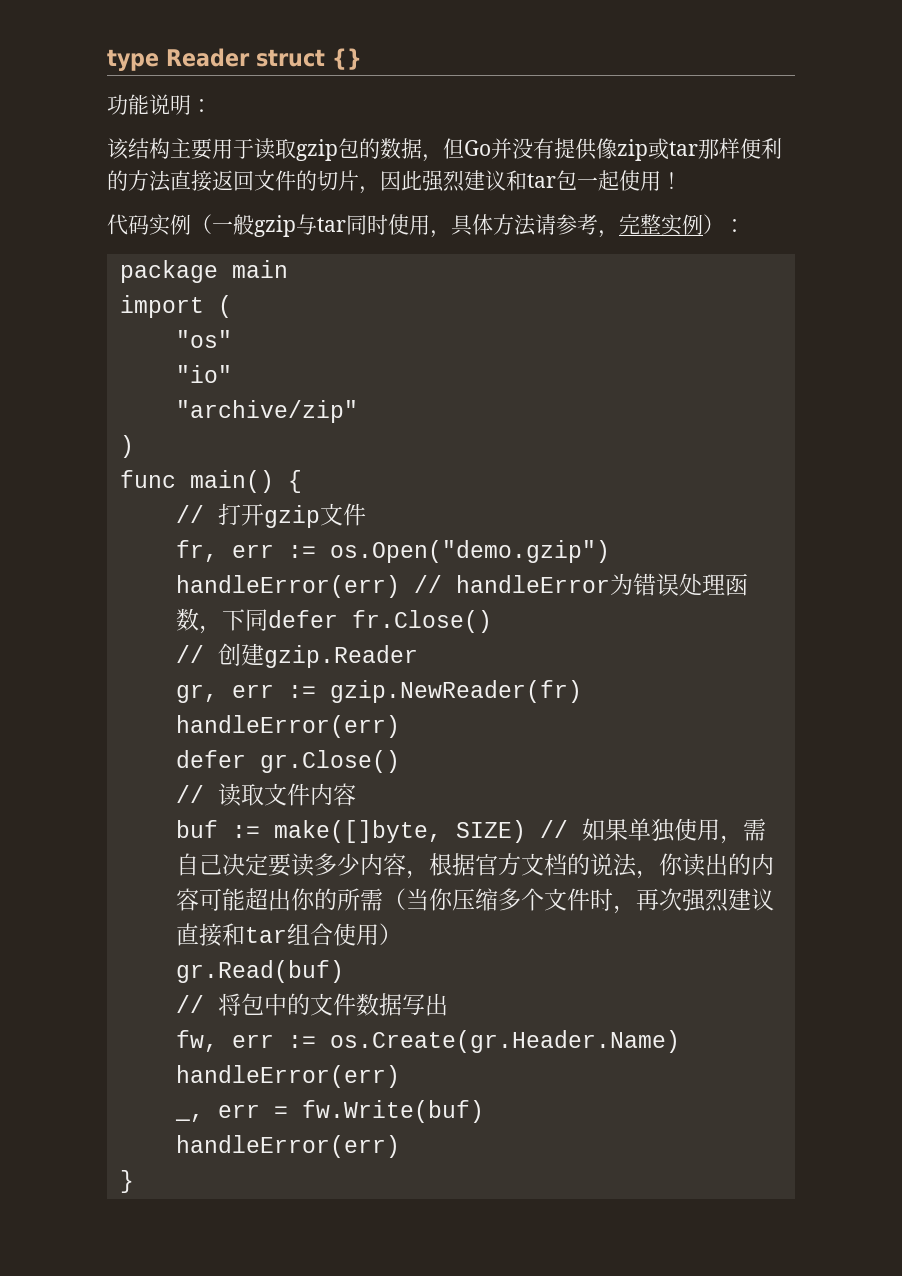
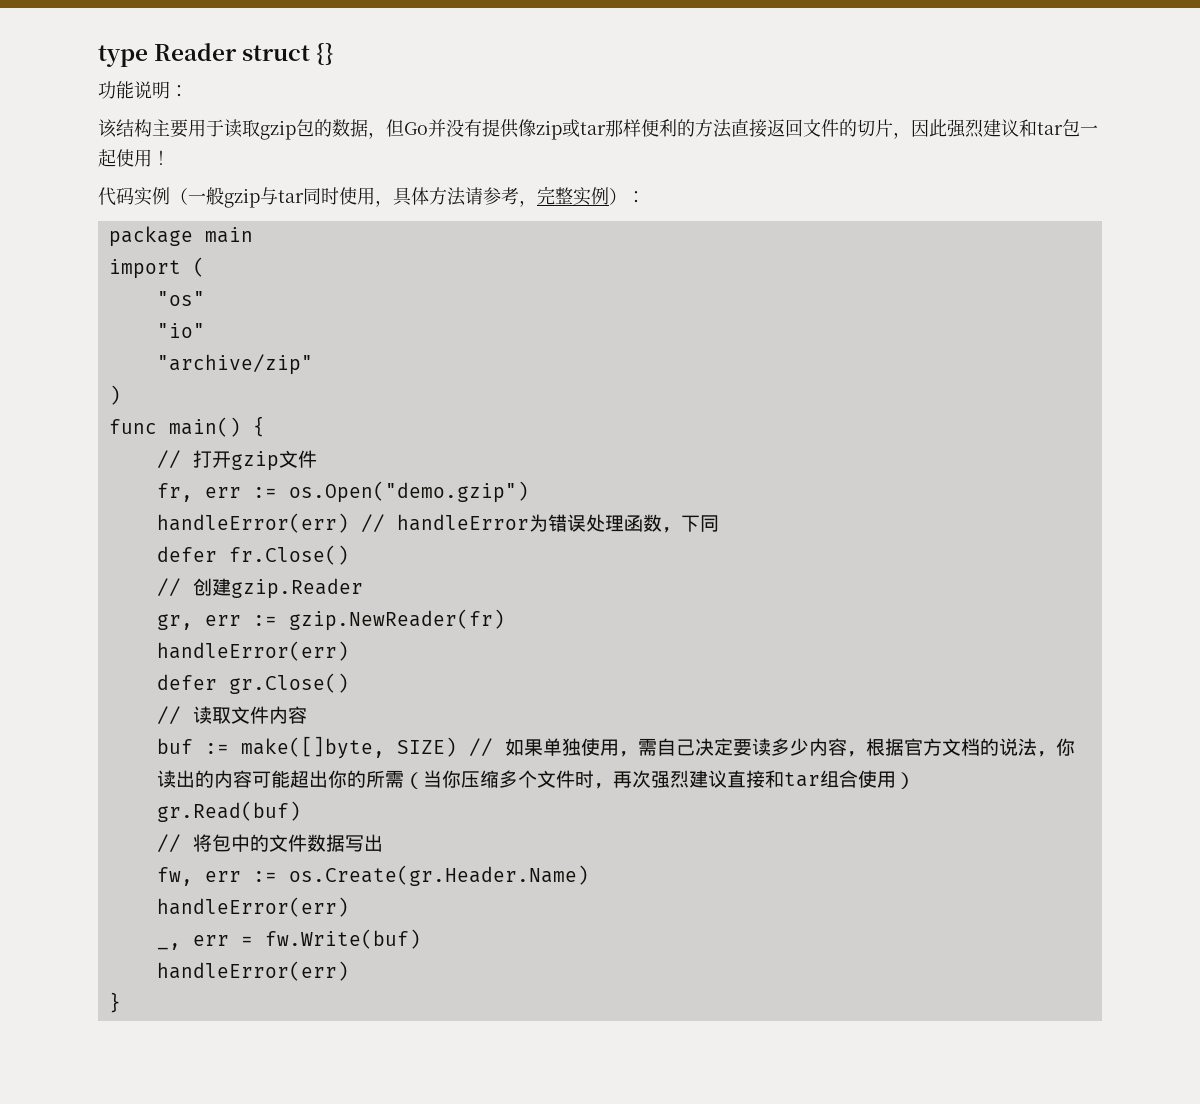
(268, 620) none -> (719, 523) //

